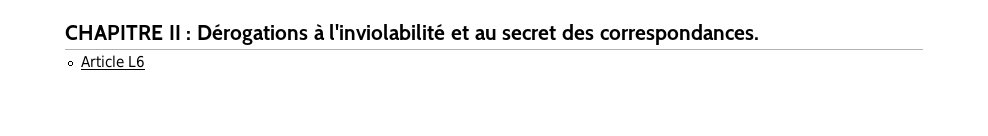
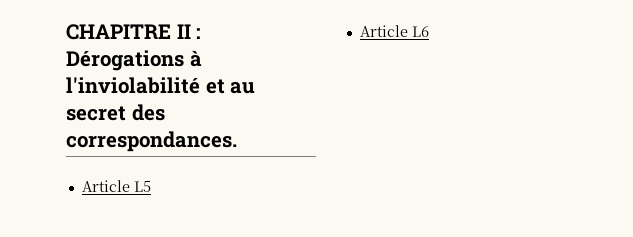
(759, 34) none -> [81,180,151,192] // Article L5

